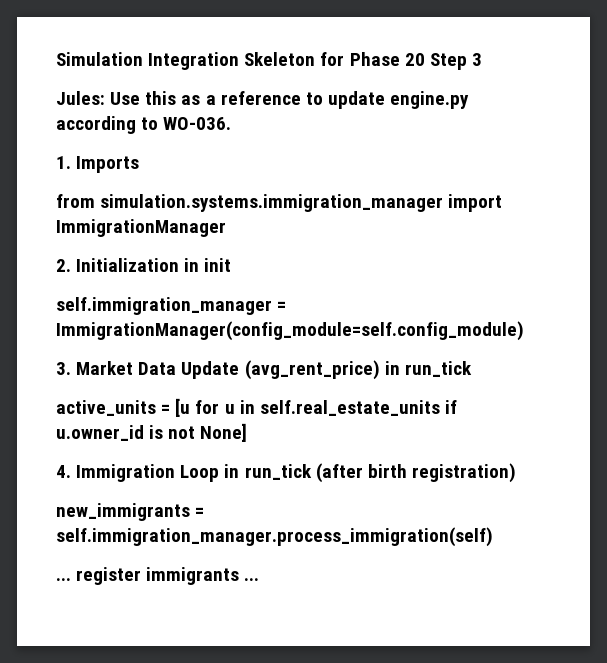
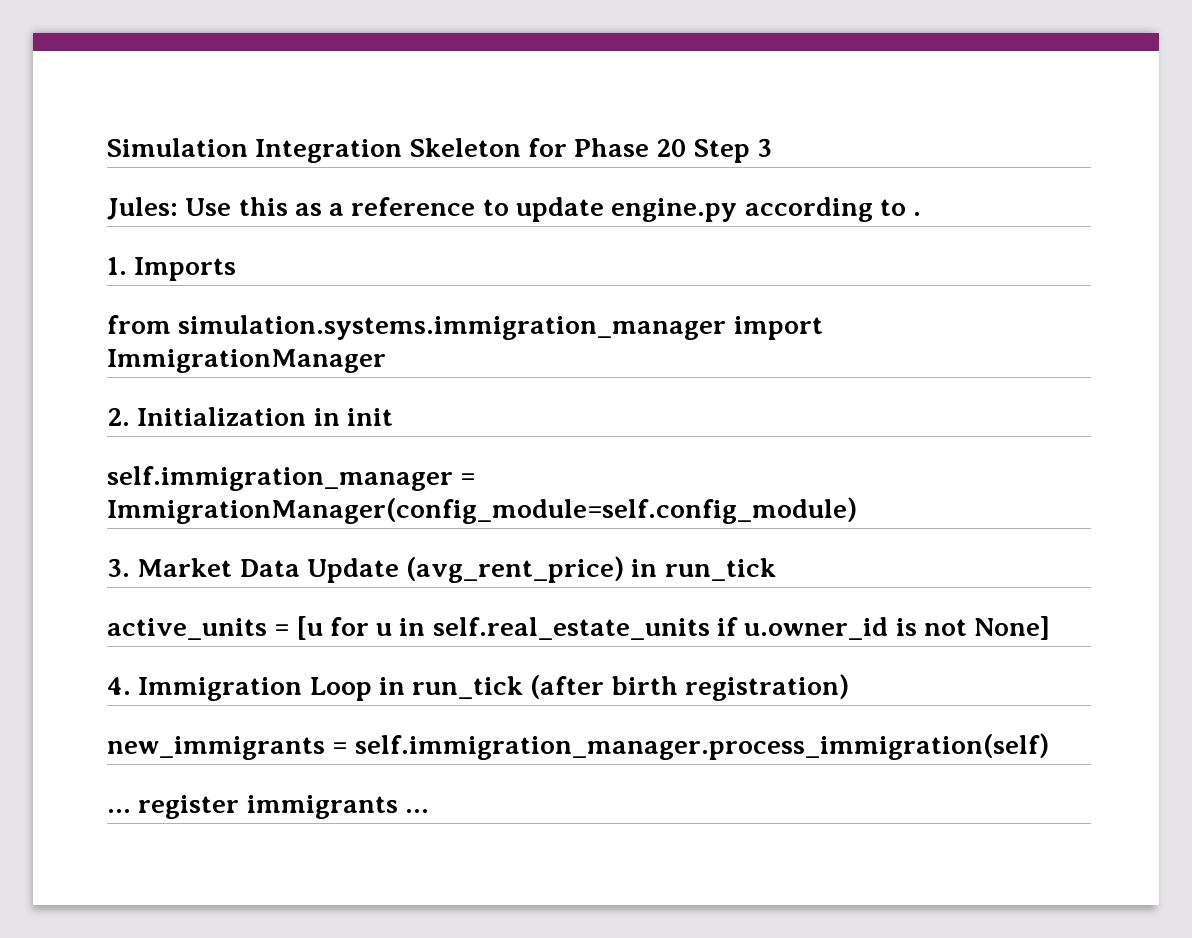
[163,117,232,130] WO-036. -> [913,212,922,216] .

